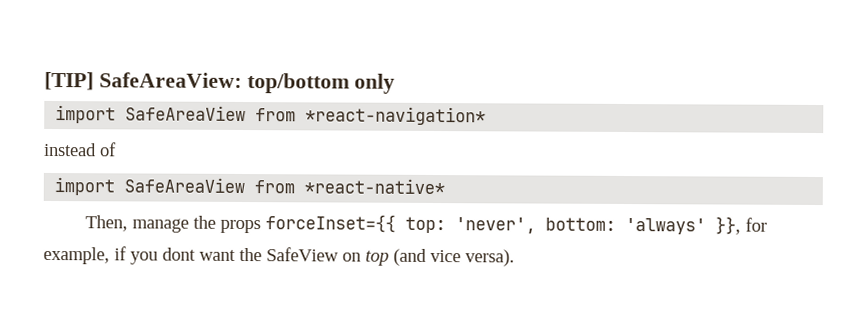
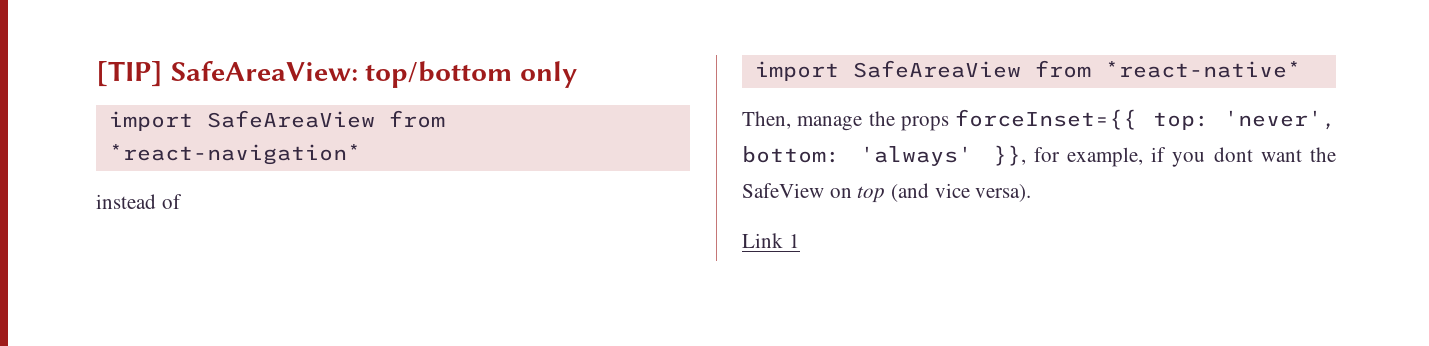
(515, 258) none -> [742,233,800,248] // Link 1

